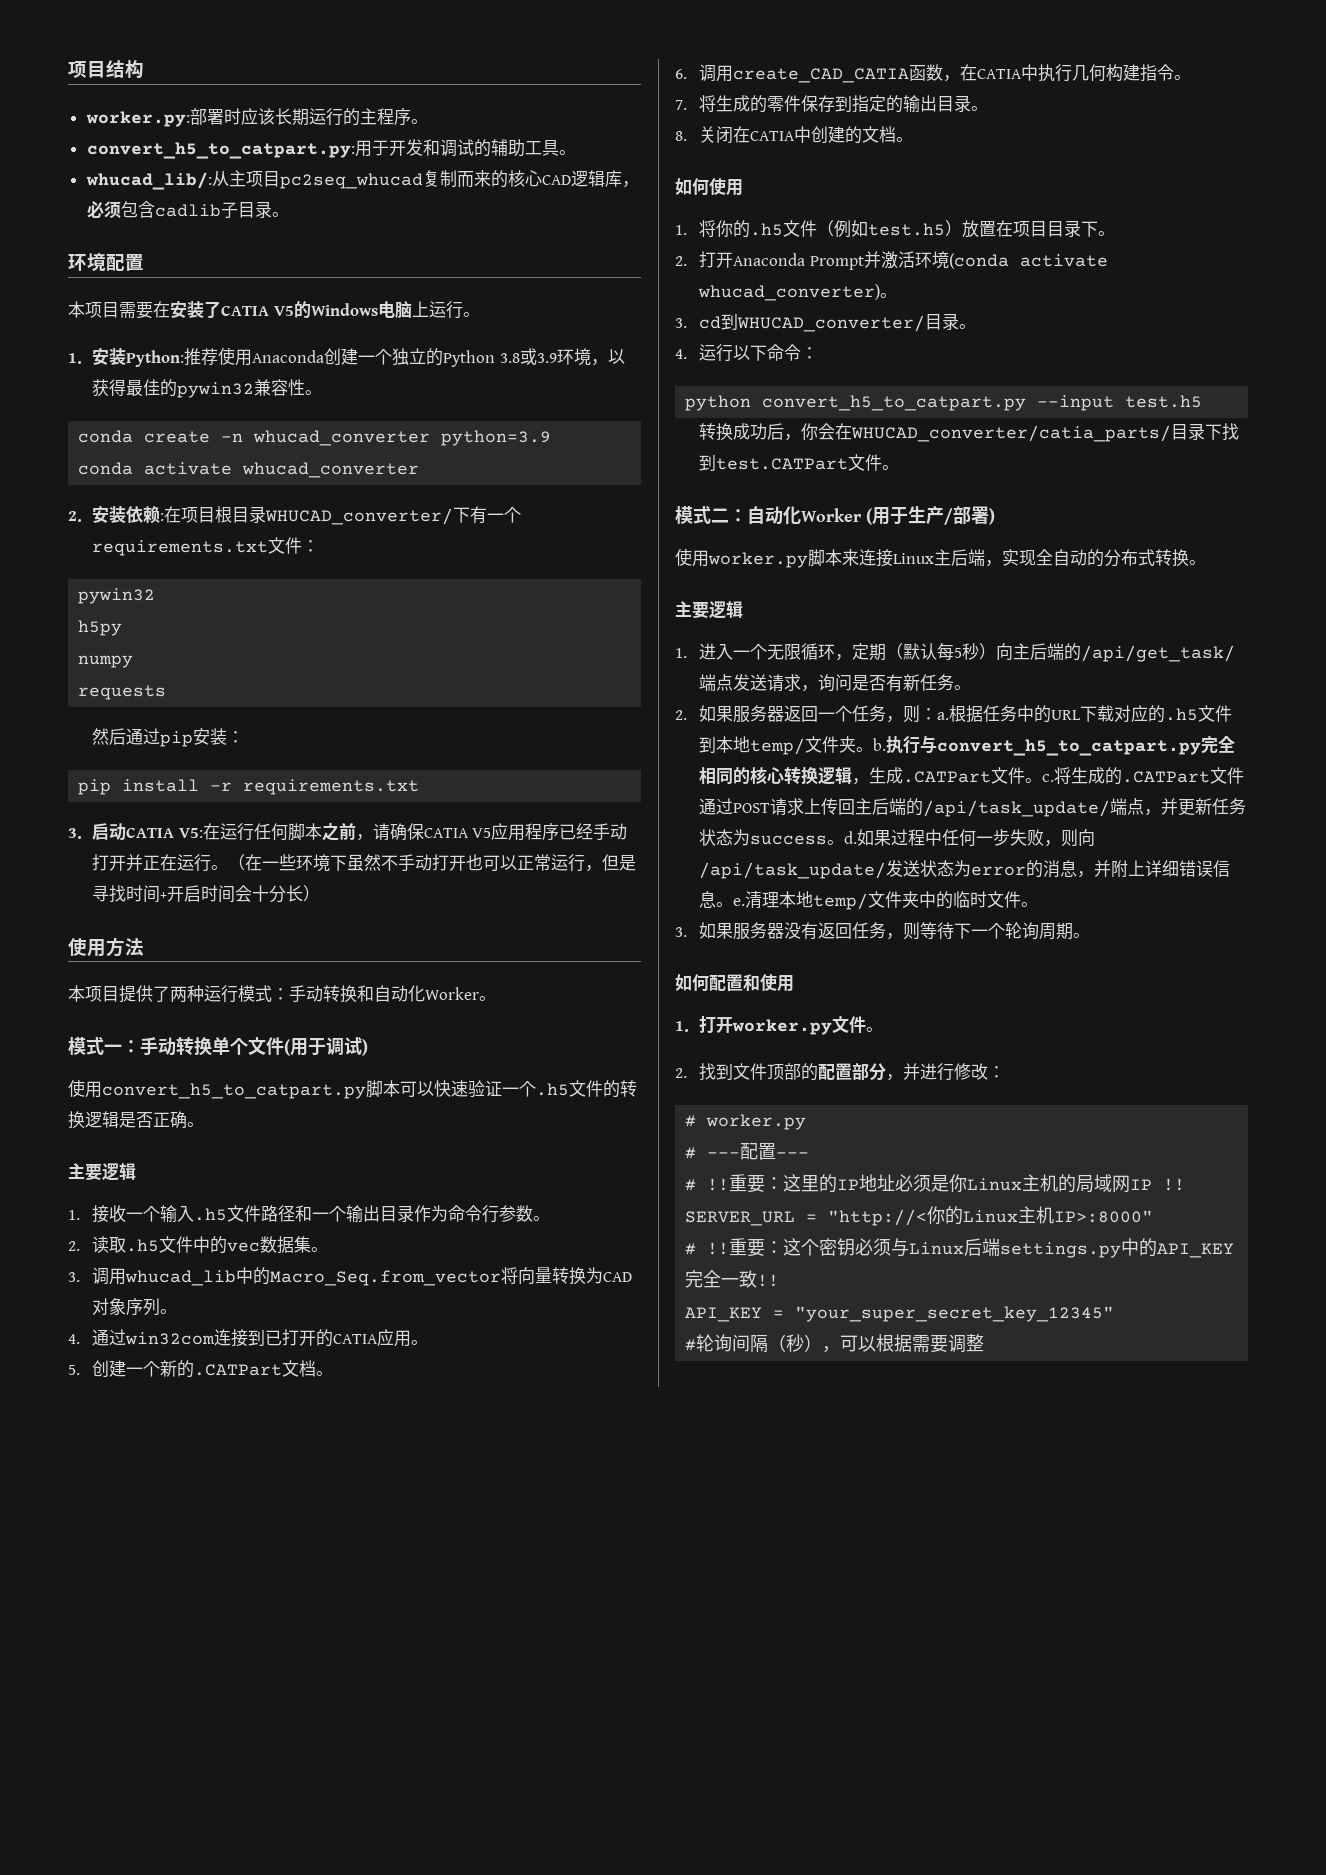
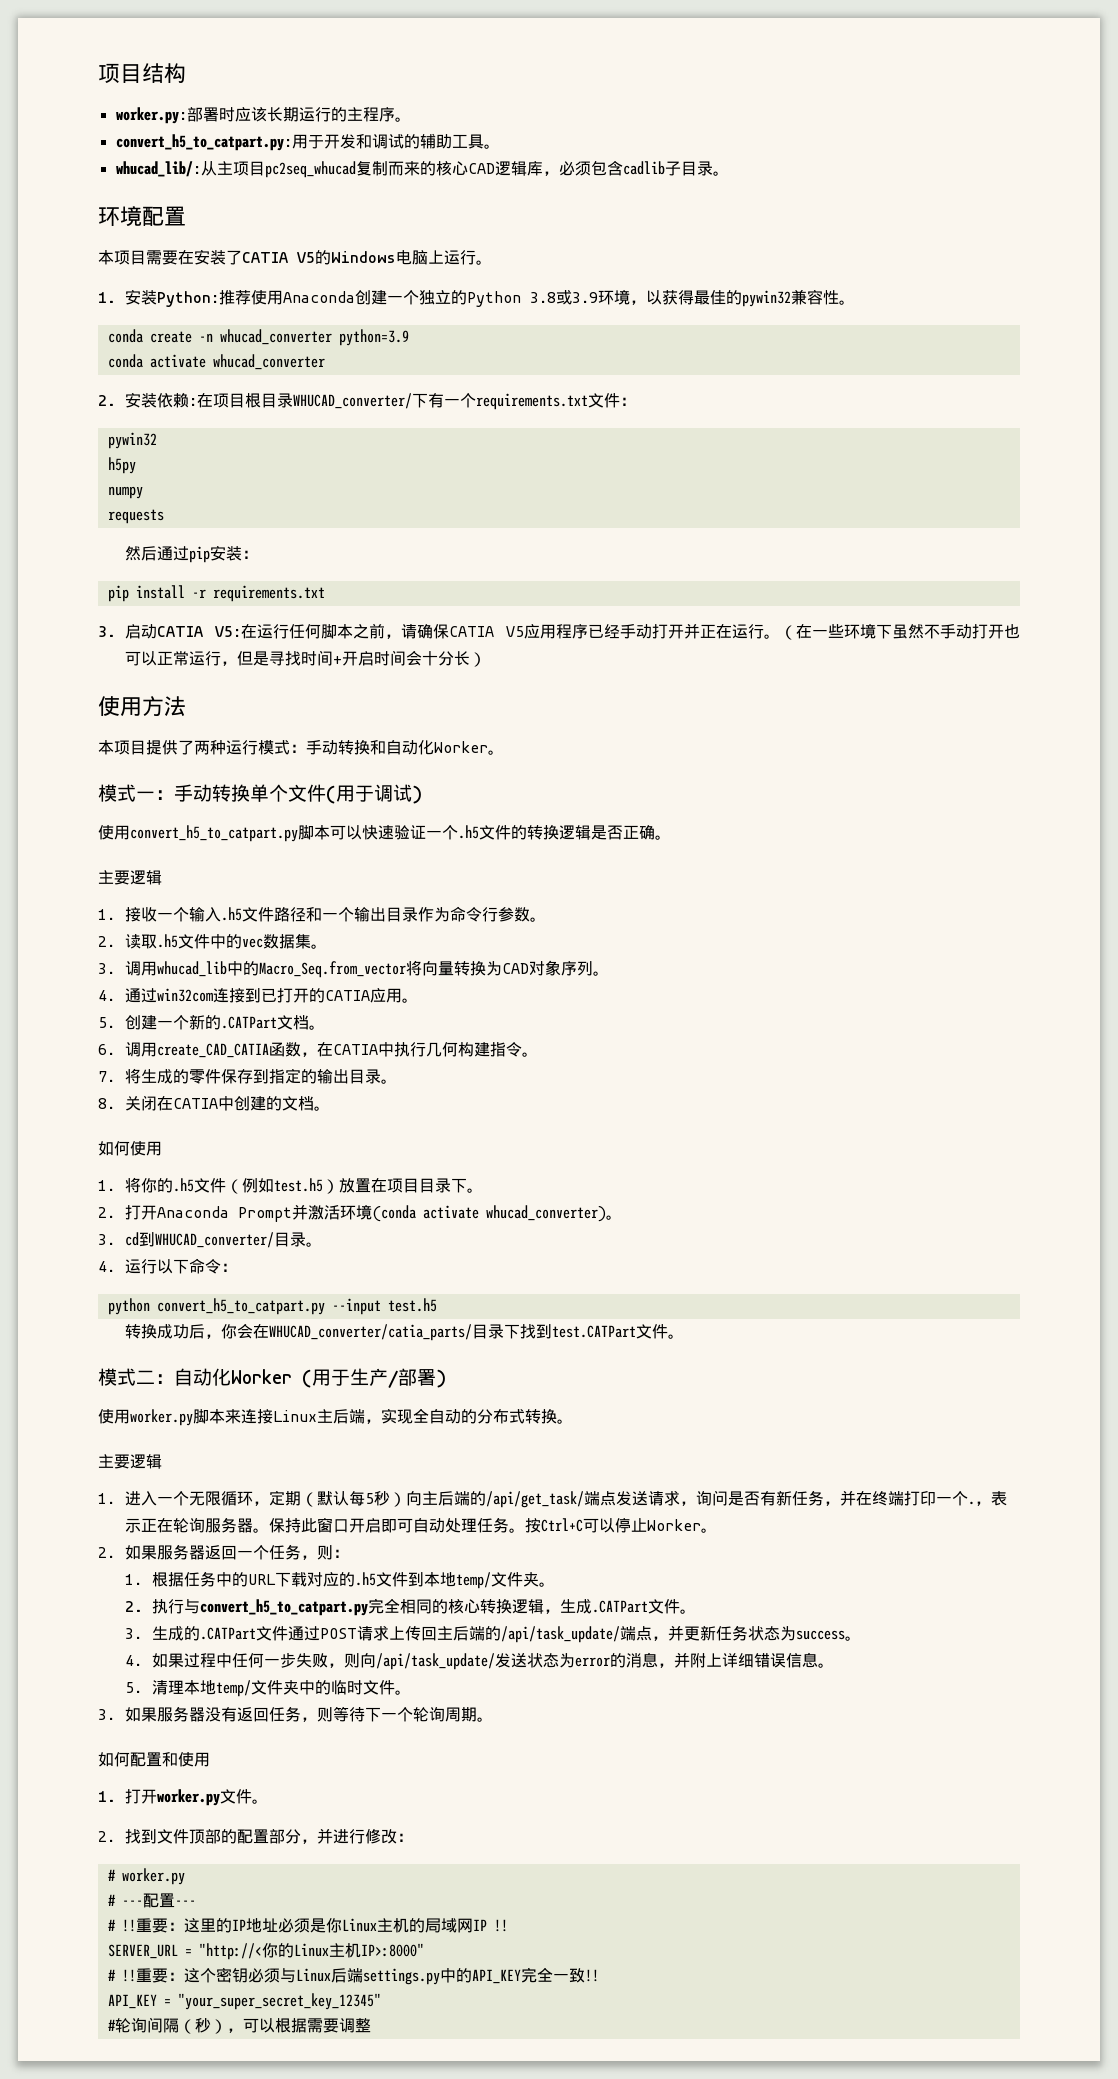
(955, 682) none -> [823,1490,1007,1506] [124,1517,701,1533] ，并在终端打印一个.，表示正在轮询服务器。保持此窗口开启即可自动处理任务。按Ctrl+C可以停止Worker
[937,712,950,720] a. -> [124,1574,142,1585] // 1.
[873,738,887,751] b. -> [124,1601,143,1612] // 2.
[1042,767,1072,784] c.将 -> [124,1628,142,1639] // 3.
[844,831,858,844] d. -> [124,1655,142,1666] // 4.
[733,898,746,906] e. -> [124,1682,142,1693] // 5.

